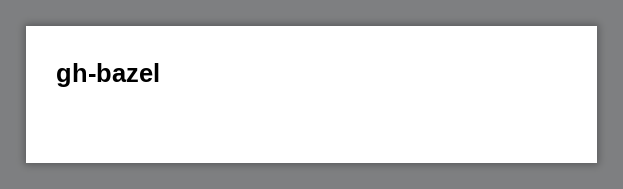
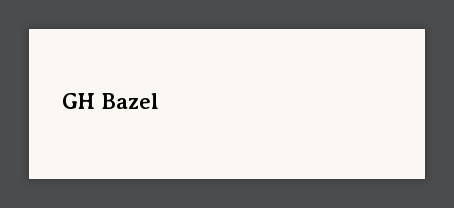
[56,63,160,87] gh-bazel -> [62,93,160,109] GH Bazel

